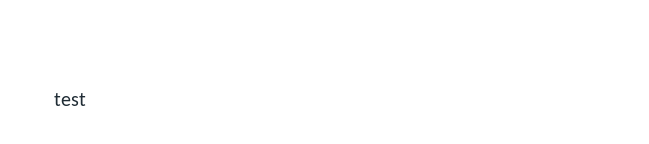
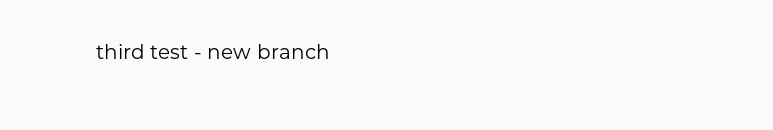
[54,93,86,106] test -> [96,44,330,59] third test - new branch

